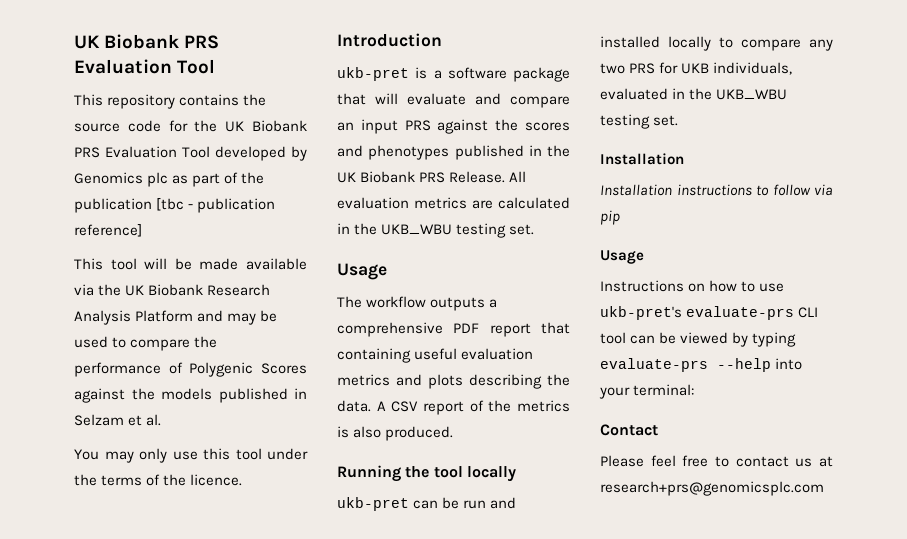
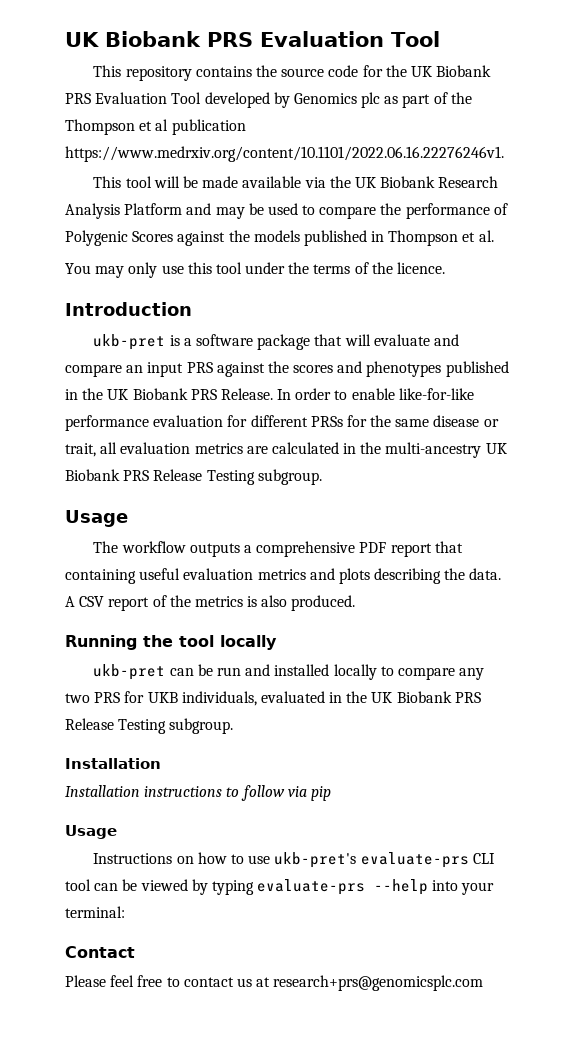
[74,198,276,213] [74,224,142,237] publication [tbc - publication reference] -> [65,119,246,135] [65,146,504,162] Thompson et al publication https://www.medrxiv.org/content/10.1101/2022.06.16.22276246v1.
[74,414,124,426] Selzam -> [388,230,459,246] Thompson
[509,171,527,182] All -> [277,388,474,400] [65,415,499,431] [65,442,118,457] In order to enable like-for-like performance evaluation for different PRSs for the same disease or trait, all
[381,223,535,238] UKB_WBU testing set. -> [385,442,507,458] [65,469,322,485] multi-ancestry UK Biobank PRS Release Testing subgroup.
[716,89,788,100] [600,114,679,129] UKB_WBU testing set. -> [371,691,481,703] [65,718,234,734] UK Biobank PRS Release Testing subgroup.

